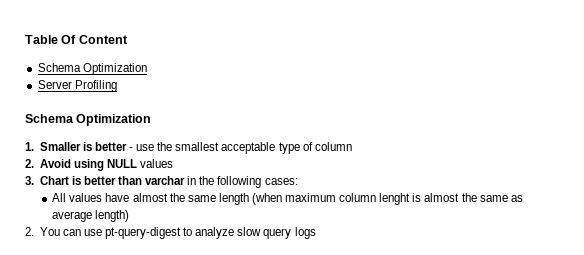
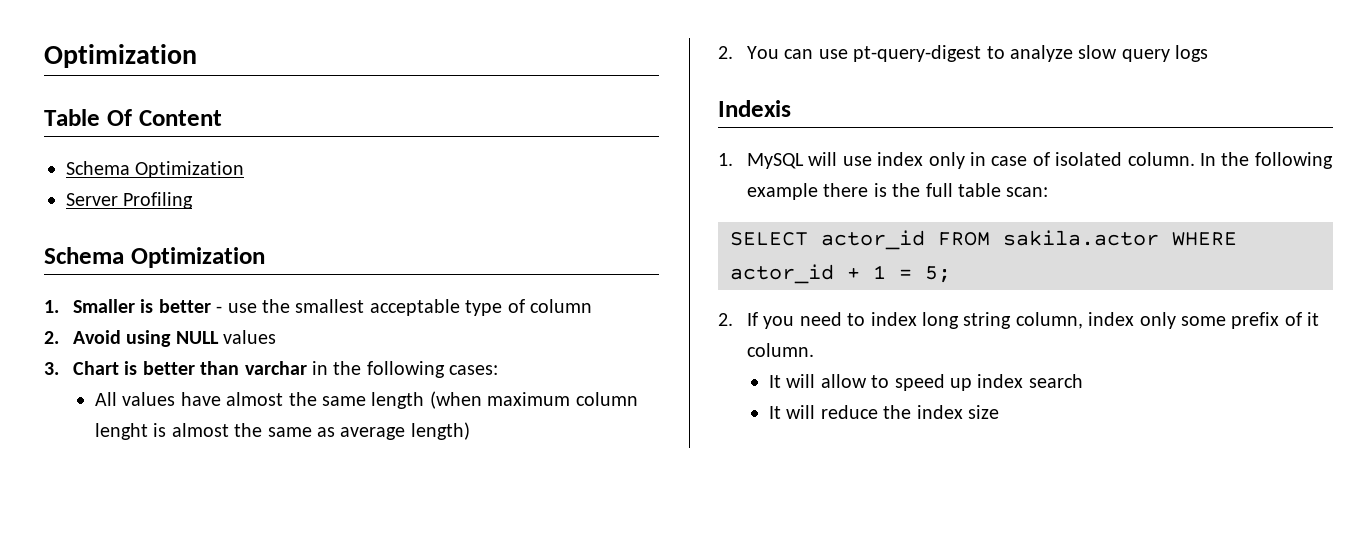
(25, 39) none -> [44,44,197,68] Optimization //
(316, 233) none -> [718,100,791,117] [718,152,1333,169] [746,183,1049,200] [730,230,1237,250] [730,264,951,284] [718,312,1320,329] [746,343,814,357] [768,374,1083,391] [768,405,999,419] // Indexis // 1. MySQL will use index only in case of isolated column. In the following example there is the full table scan: // SELECT actor_id FROM sakila.actor WHERE actor_id + 1 = 5; // 2. If you need to index long string column, index only some prefix of it column. // It will allow to speed up index search // It will reduce the index size

